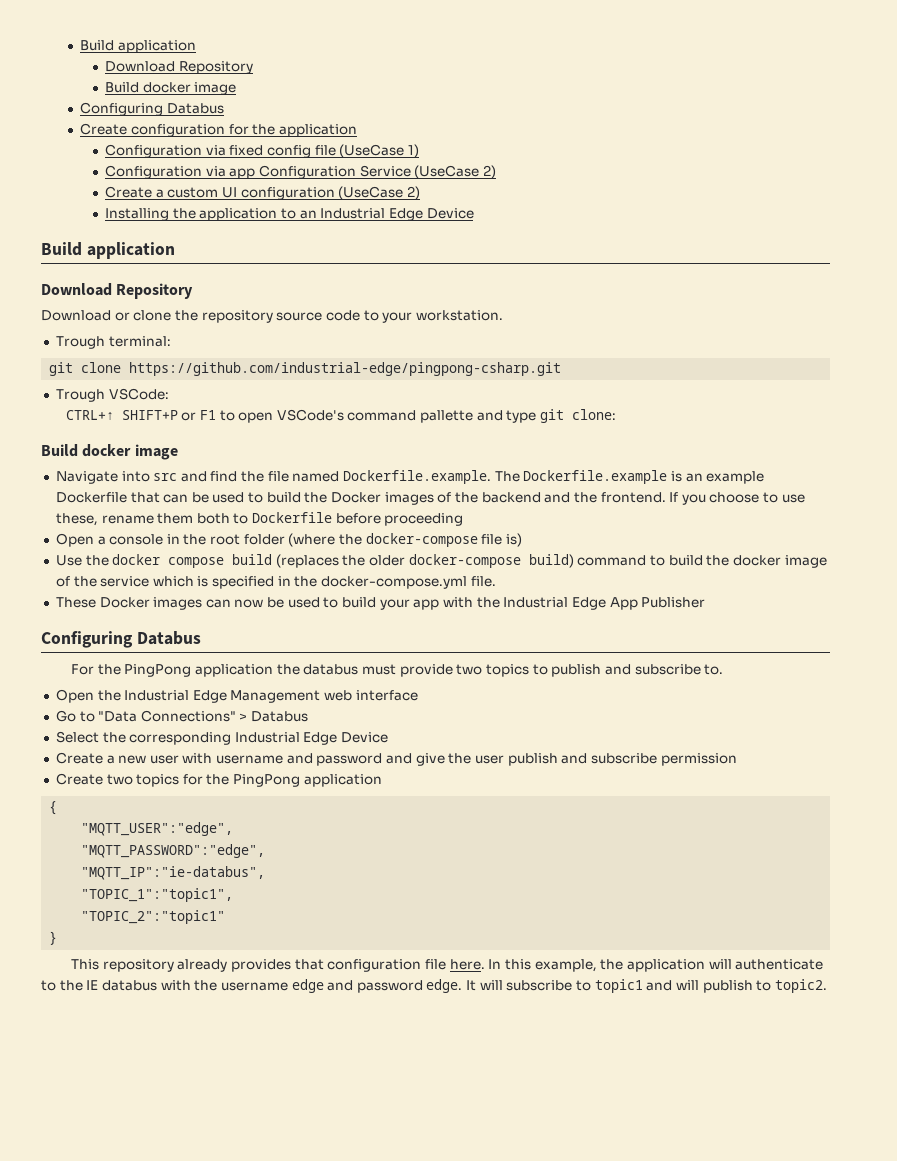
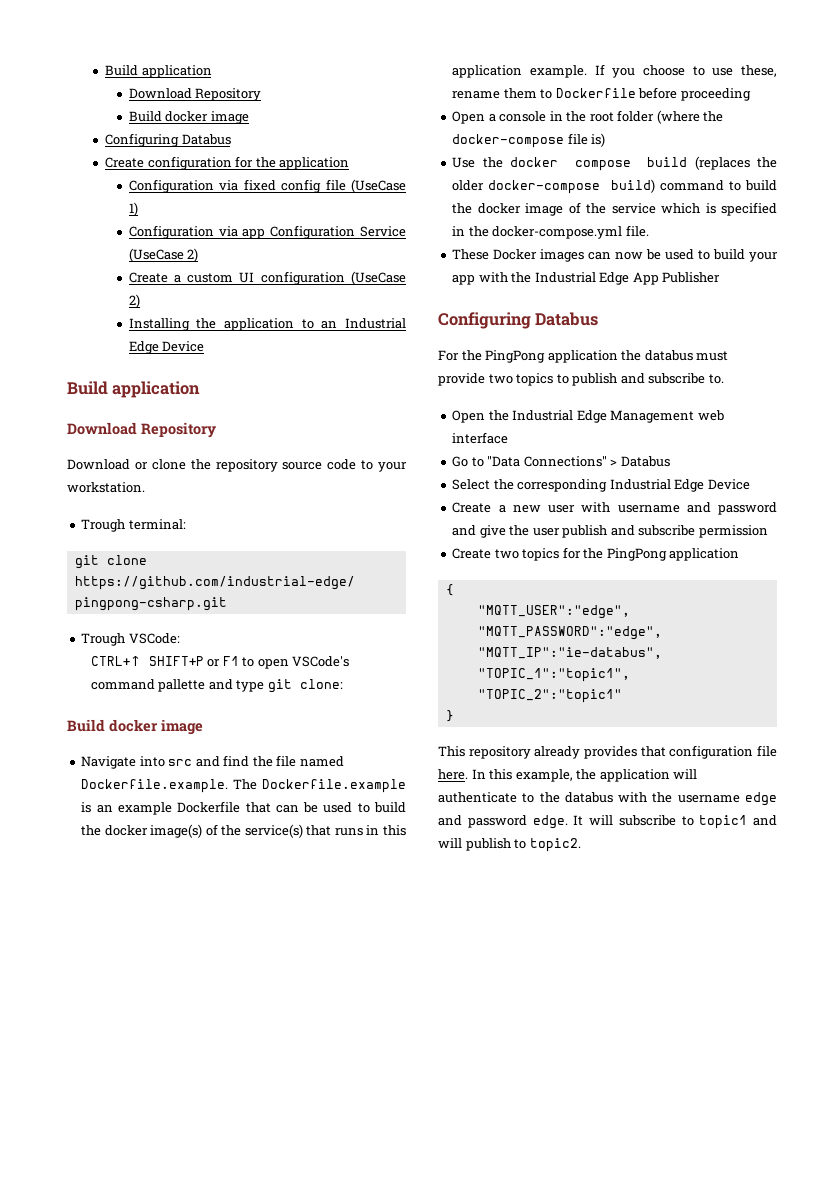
[331,492,666,505] Docker images of the backend and the frontend. -> [104,824,406,838] [452,65,587,78] docker image(s) of the service(s) that runs in this application example.
[196,513,230,524] both -> (537, 93) none
[86,980,99,990] IE -> (560, 797) none

